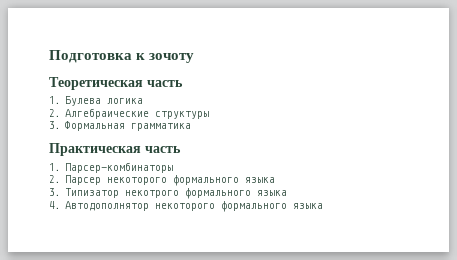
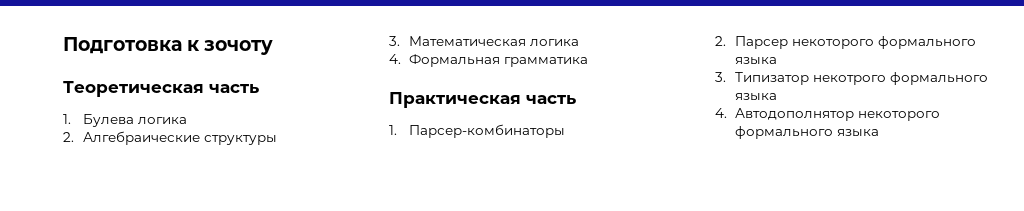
(61, 125) none -> [408,36,579,46] [389,54,401,64] Математическая логика // 4.

